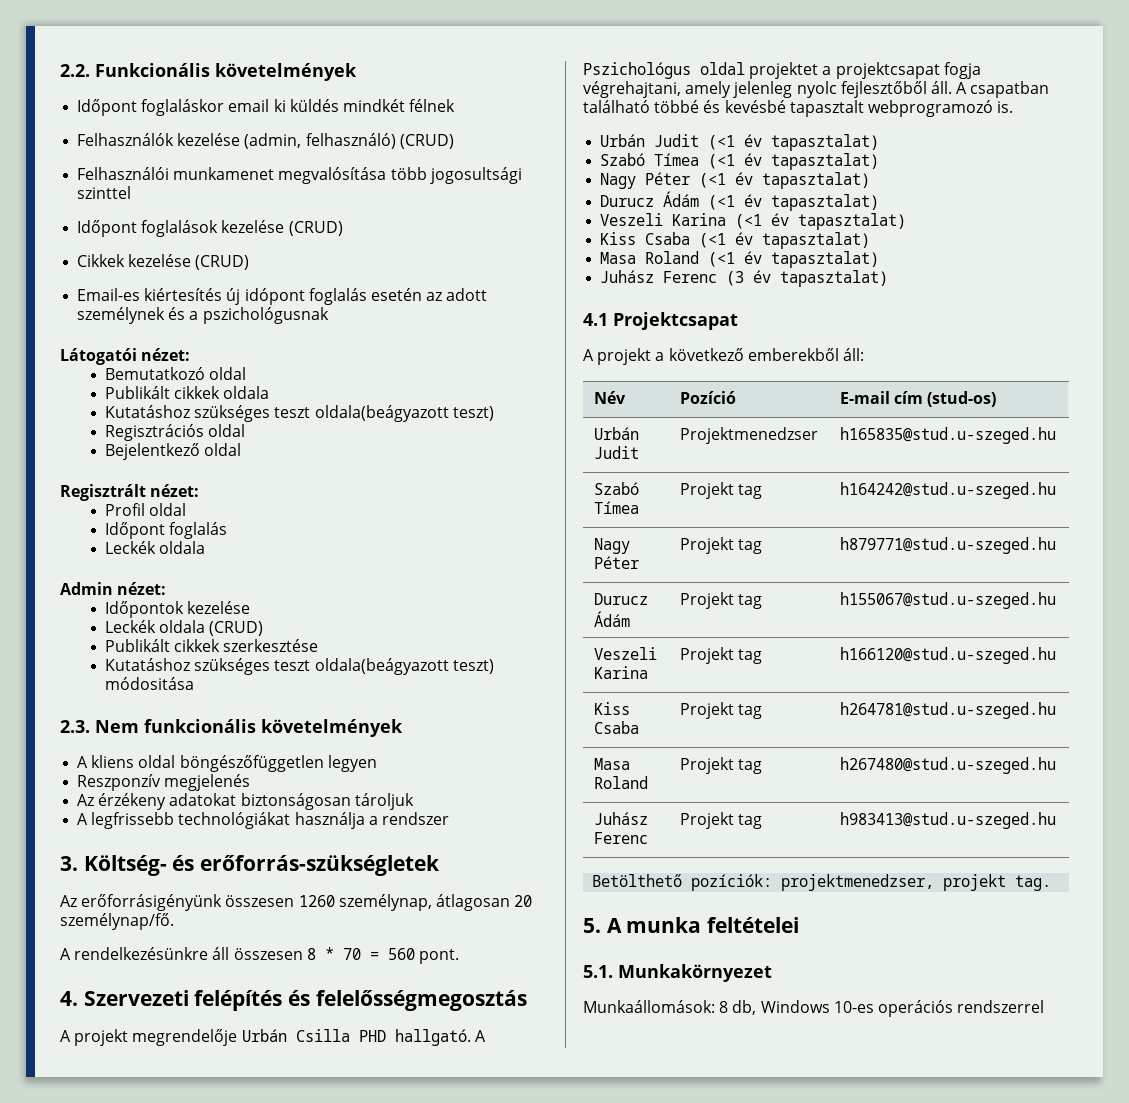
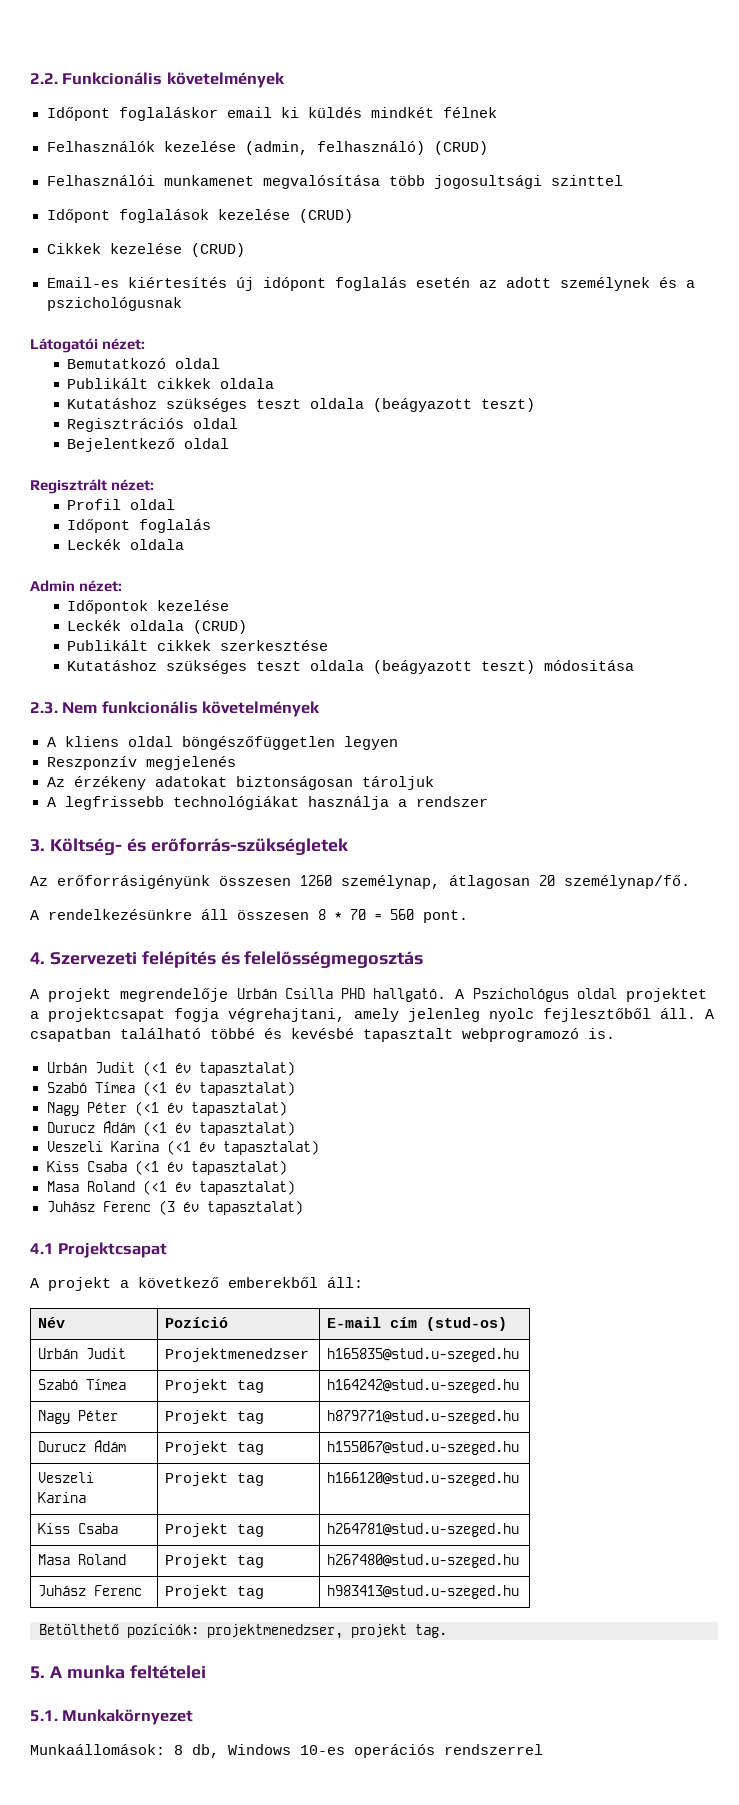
[314,405,449,422] oldala(beágyazott -> [310,398,473,412] oldala (beágyazott
[314,658,449,675] oldala(beágyazott -> [310,660,473,674] oldala (beágyazott

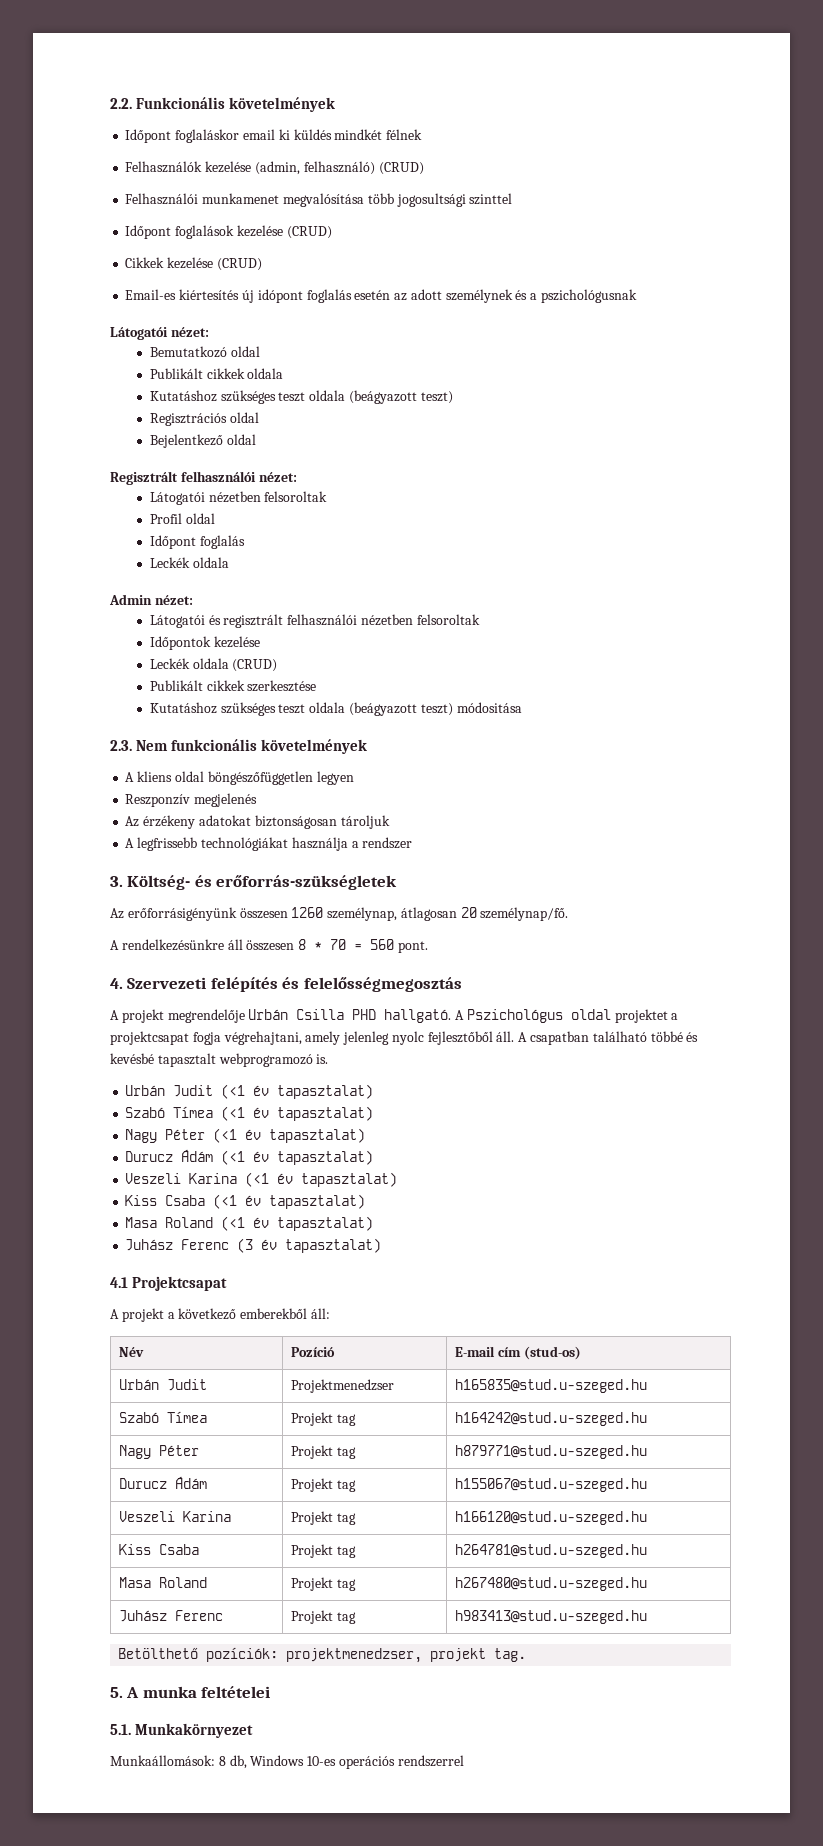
[111,479,155,491] nézet: -> [180,471,297,482] [149,491,328,505] felhasználói nézet: // Látogatói nézetben felsoroltak
(123, 586) none -> [149,614,480,628] // Látogatói és regisztrált felhasználói nézetben felsoroltak

